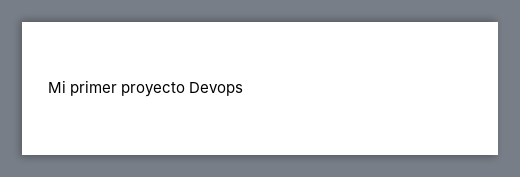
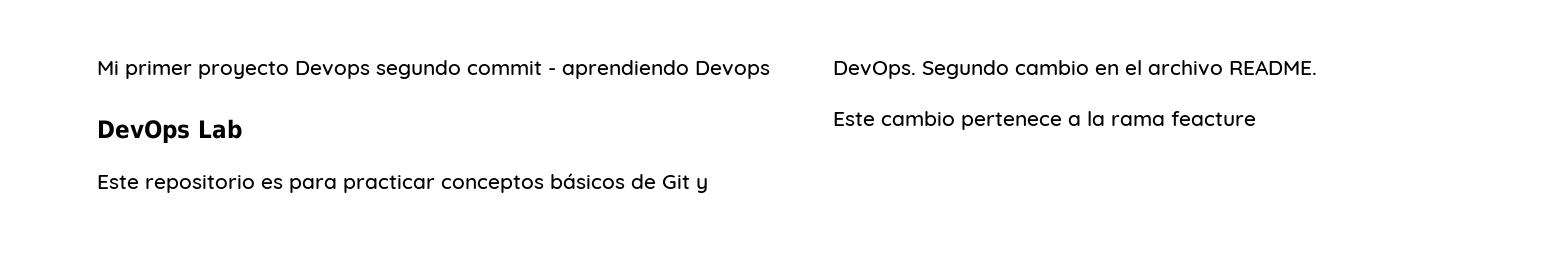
(244, 89) none -> [376,60,770,79] [97,119,242,143] [97,173,708,193] [833,60,1317,79] [833,111,1256,130] segundo commit - aprendiendo Devops // DevOps Lab // Este repositorio es para practicar conceptos básicos de Git y DevOps. Segundo cambio en el archivo README. // Este cambio pertenece a la rama feacture

